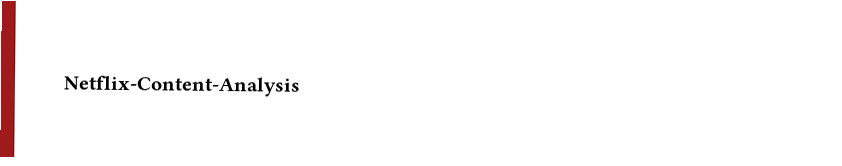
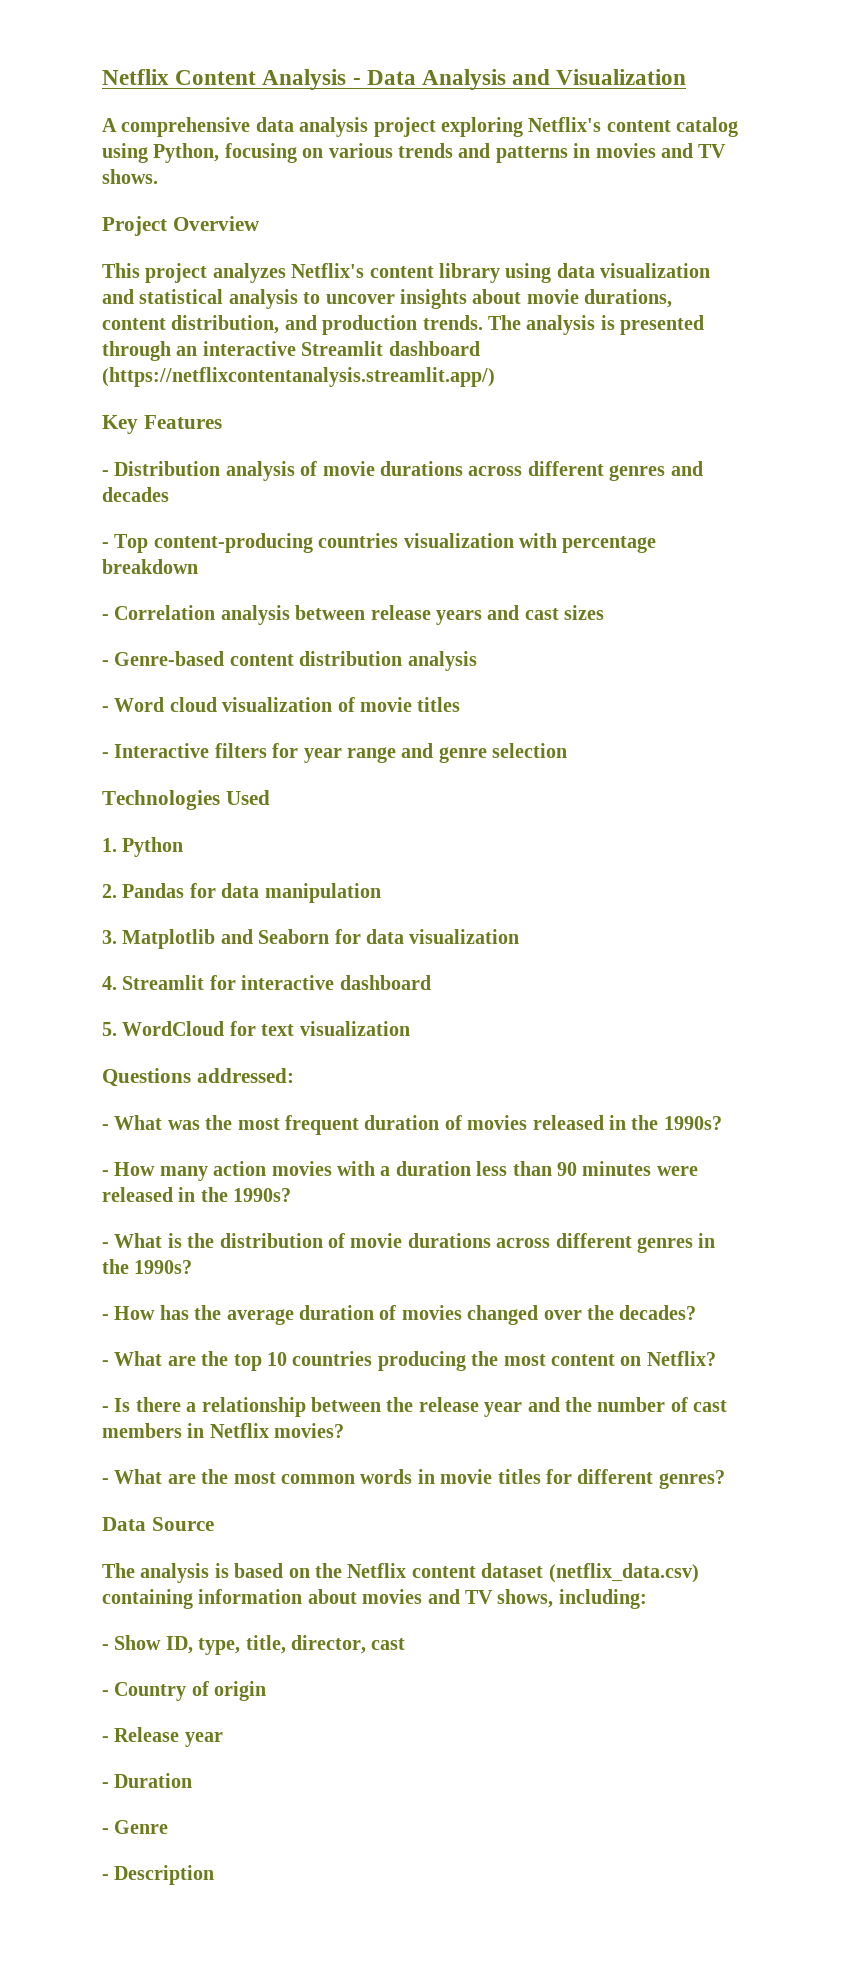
[63,75,301,97] Netflix-Content-Analysis -> [102,69,687,90] [102,117,739,137] [102,143,727,163] [102,169,158,184] [102,216,260,236] [102,263,711,283] [102,289,673,309] [102,315,705,335] [102,341,480,361] [102,367,495,387] [102,415,222,434] [102,461,703,481] [102,487,169,502] [102,533,657,553] [102,559,198,574] [102,605,605,625] [102,651,477,671] [102,697,461,712] [102,743,568,763] [102,790,270,810] [102,837,184,857] [102,883,381,903] [102,929,520,949] [102,975,431,990] [102,1021,410,1036] [102,1068,294,1087] [102,1115,722,1135] [102,1161,698,1181] [102,1187,292,1202] [102,1233,716,1253] [102,1259,193,1274] [102,1305,697,1325] [102,1351,716,1371] [102,1397,728,1417] [102,1423,345,1438] [102,1469,725,1489] [102,1517,214,1531] [102,1563,699,1583] [102,1589,647,1609] [102,1635,406,1655] [102,1681,267,1701] [102,1727,223,1747] [102,1773,193,1788] [102,1820,169,1834] [102,1865,215,1885] Netflix Content Analysis - Data Analysis and Visualization // A comprehensive data analysis project exploring Netflix's content catalog using Python, focusing on various trends and patterns in movies and TV shows. // Project Overview // This project analyzes Netflix's content library using data visualization and statistical analysis to uncover insights about movie durations, content distribution, and production trends. The analysis is presented through an interactive Streamlit dashboard (https://netflixcontentanalysis.streamlit.app/) // Key Features // - Distribution analysis of movie durations across different genres and decades // - Top content-producing countries visualization with percentage breakdown // - Correlation analysis between release years and cast sizes // - Genre-based content distribution analysis // - Word cloud visualization of movie titles // - Interactive filters for year range and genre selection // Technologies Used // 1. Python // 2. Pandas for data manipulation // 3. Matplotlib and Seaborn for data visualization // 4. Streamlit for interactive dashboard // 5. WordCloud for text visualization // Questions addressed: // - What was the most frequent duration of movies released in the 1990s? // - How many action movies with a duration less than 90 minutes were released in the 1990s? // - What is the distribution of movie durations across different genres in the 1990s? // - How has the average duration of movies changed over the decades? // - What are the top 10 countries producing the most content on Netflix? // - Is there a relationship between the release year and the number of cast members in Netflix movies? // - What are the most common words in movie titles for different genres? // Data Source // The analysis is based on the Netflix content dataset (netflix_data.csv) containing information about movies and TV shows, including: // - Show ID, type, title, director, cast // - Country of origin // - Release year // - Duration // - Genre // - Description

